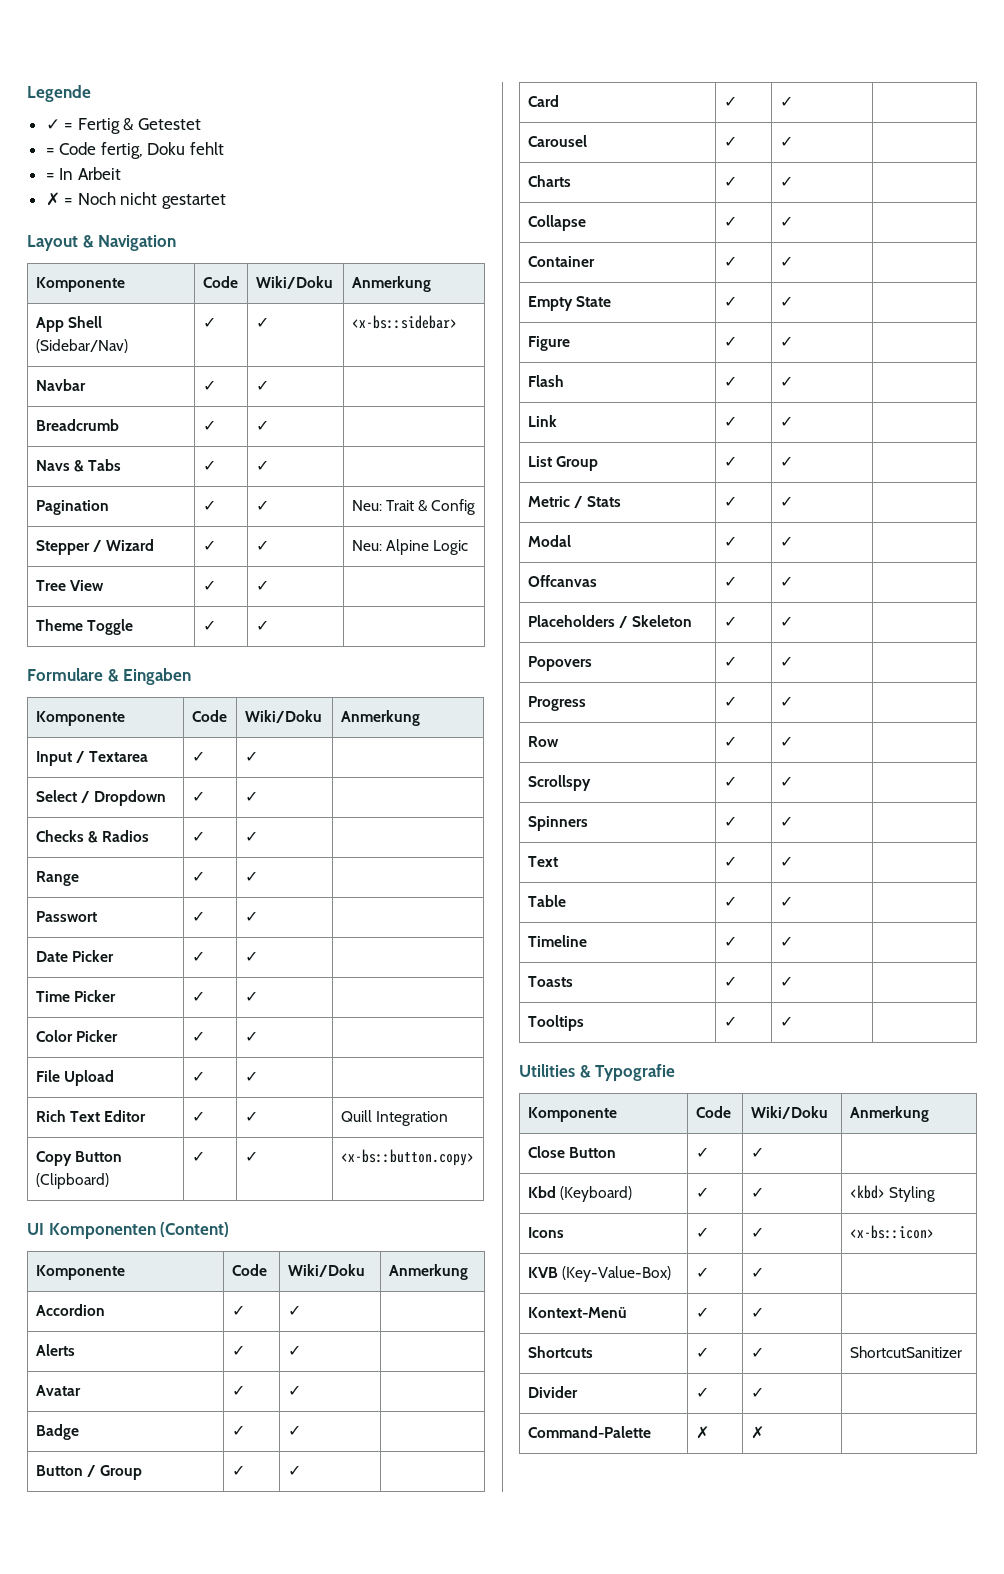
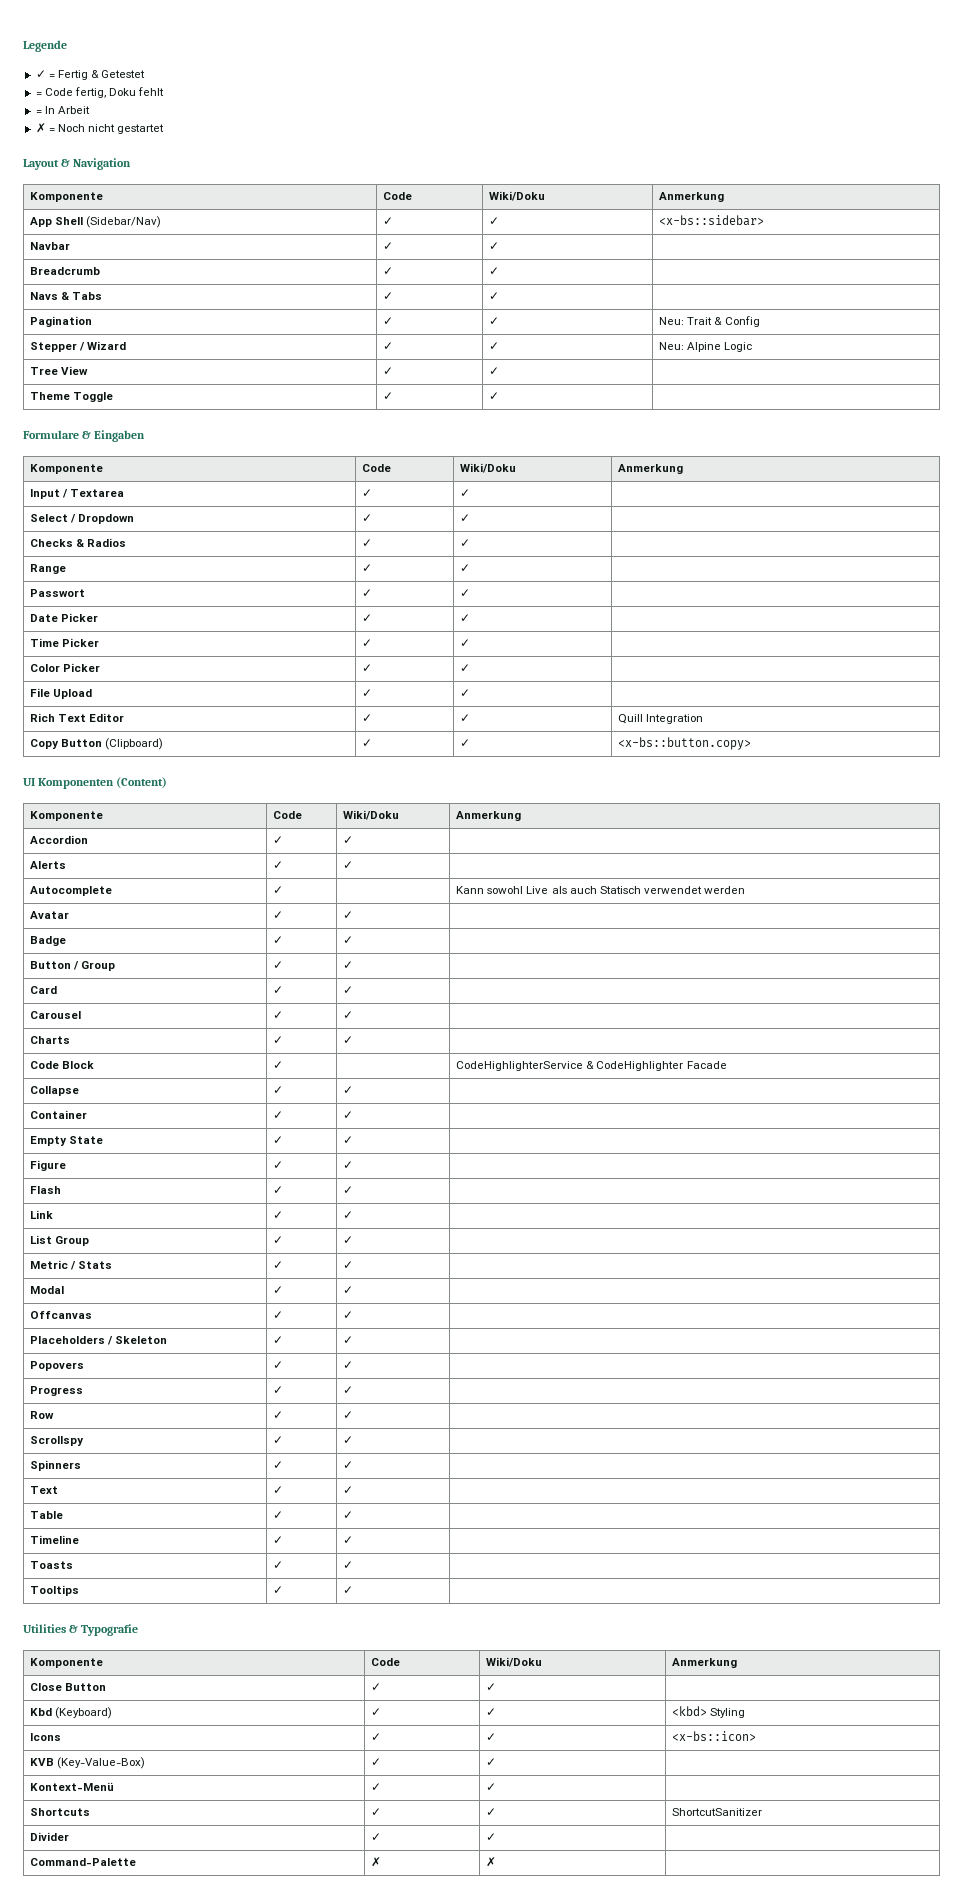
(301, 1350) none -> [30,886,113,896] [273,886,284,894] [456,886,745,894] // Autocomplete | ✓ | | Kann sowohl Live als auch Statisch verwendet werden
(793, 181) none -> [30,1061,95,1069] [273,1061,284,1069] [456,1061,727,1071] // Code Block | ✓ | | CodeHighlighterService & CodeHighlighter Facade

